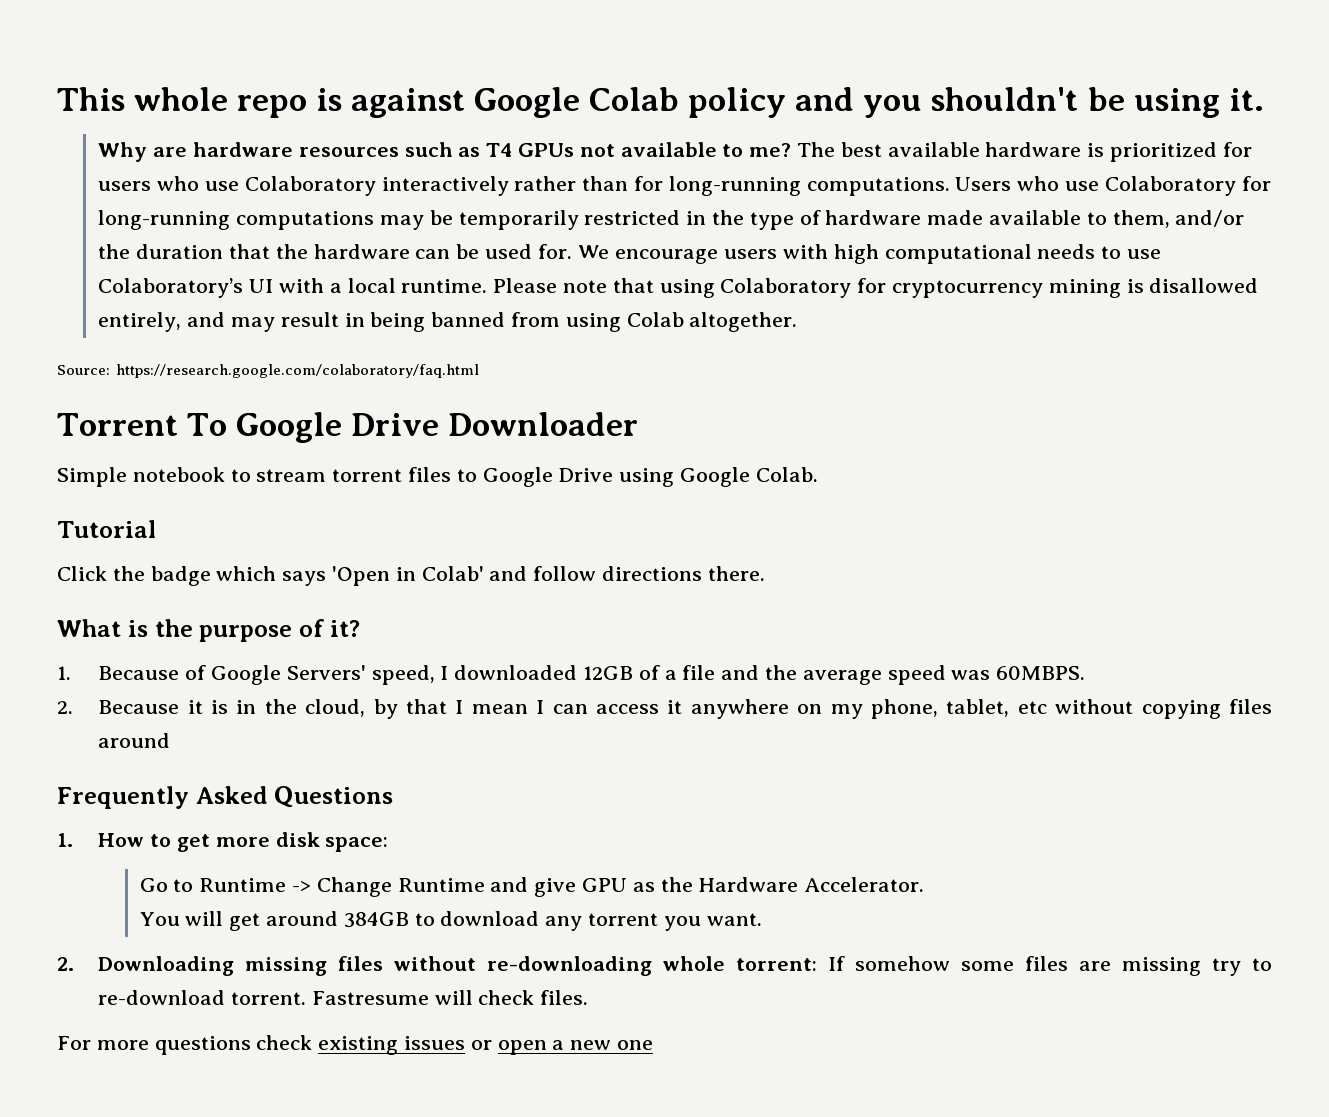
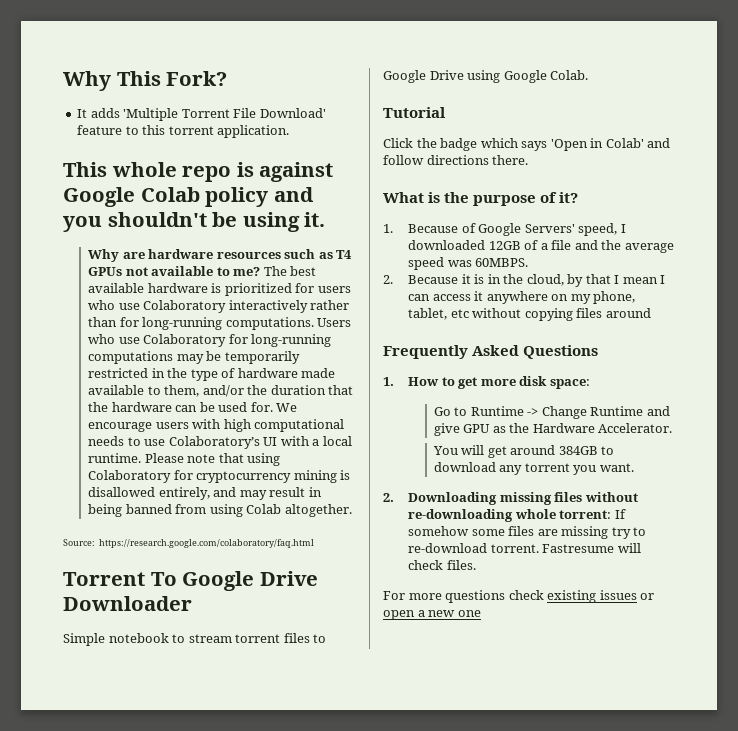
(57, 99) none -> [63,71,228,91] [77,108,326,121] [77,125,290,138] Why This Fork? // It adds 'Multiple Torrent File Download' feature to this torrent application. //

